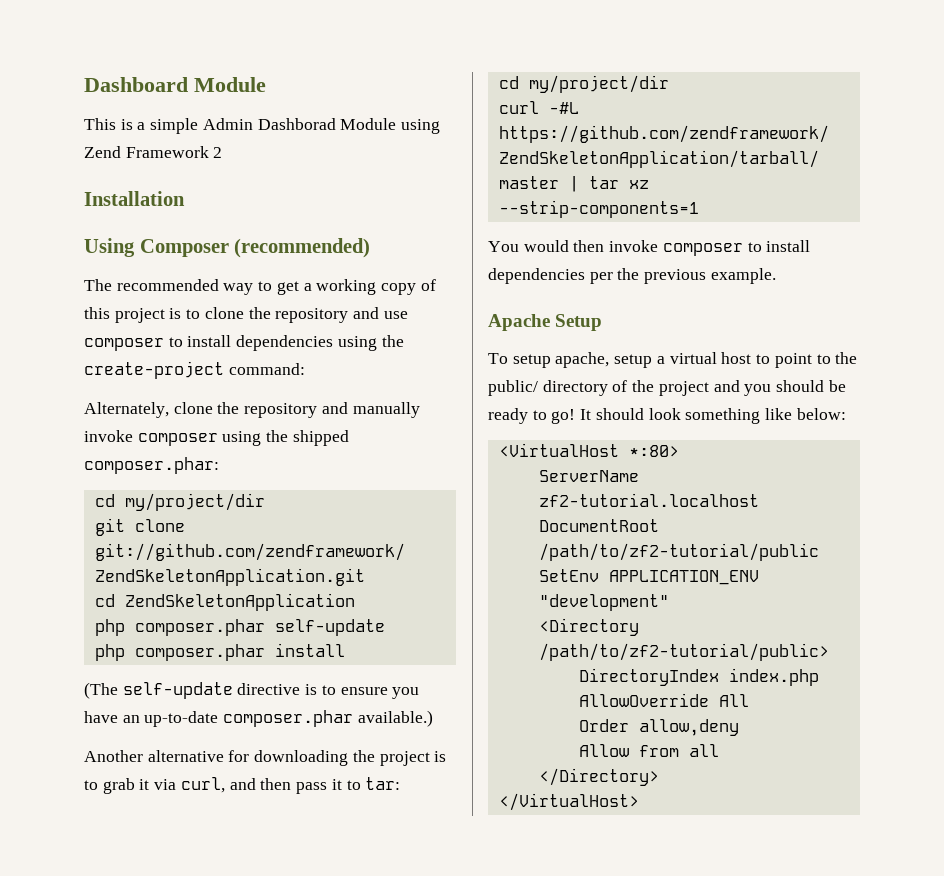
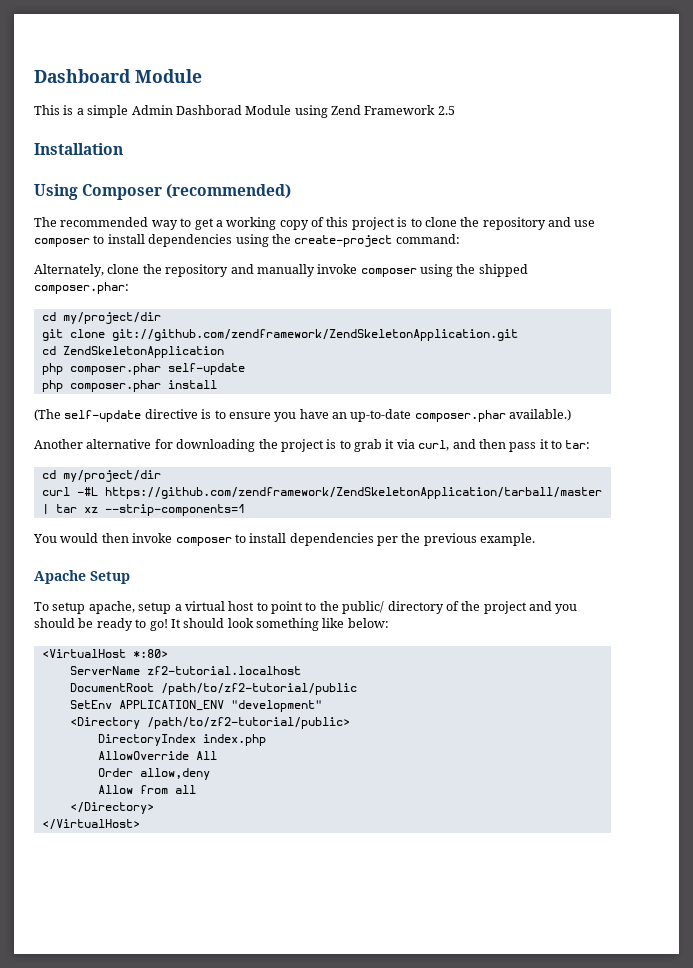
[213,147,223,158] 2 -> [437,106,455,115] 2.5

